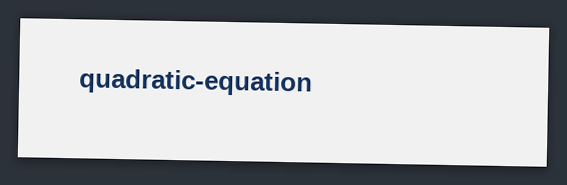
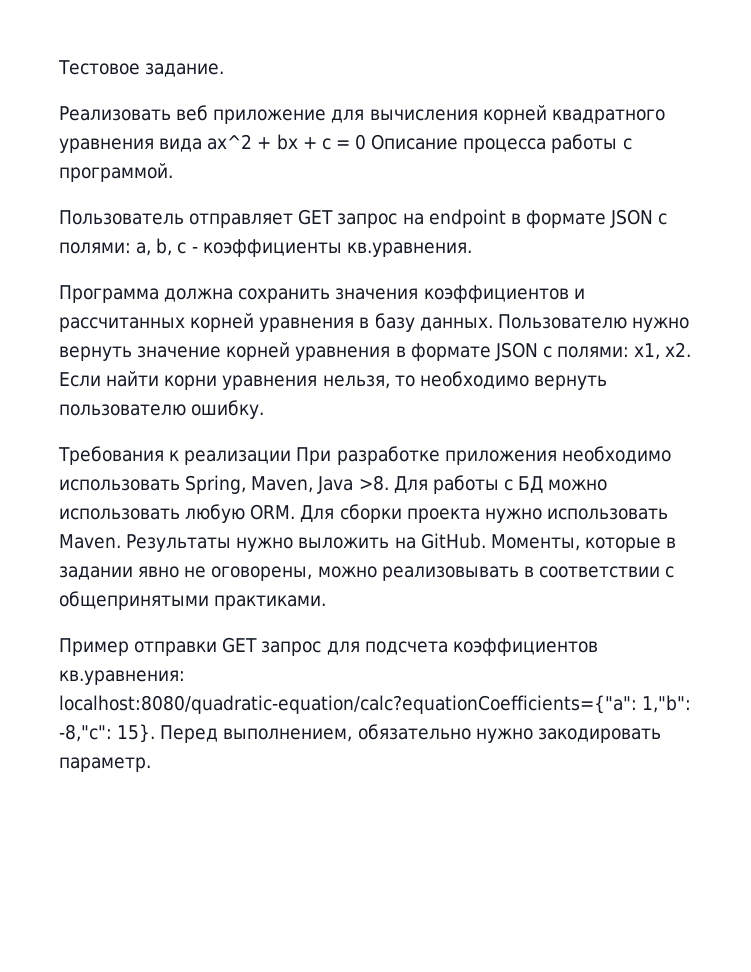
[78,68,313,97] quadratic-equation -> [58,60,225,77] [59,105,665,124] [59,134,632,153] [59,163,173,182] [59,209,668,228] [59,238,472,257] [59,285,585,303] [59,313,689,332] [59,342,692,361] [59,371,607,390] [59,400,265,419] [58,446,671,465] [59,475,608,494] [59,504,668,523] [59,533,677,552] [59,566,675,581] [59,591,327,610] [59,637,598,656] [59,670,185,685] [59,695,692,714] [59,724,661,743] [59,757,151,772] Тестовое задание. // Реализовать веб приложение для вычисления корней квадратного уравнения вида ax^2 + bx + c = 0 Описание процесса работы с программой. // Пользователь отправляет GET запрос на endpoint в формате JSON с полями: a, b, c - коэффициенты кв.уравнения. // Программа должна сохранить значения коэффициентов и рассчитанных корней уравнения в базу данных. Пользователю нужно вернуть значение корней уравнения в формате JSON с полями: x1, x2. Если найти корни уравнения нельзя, то необходимо вернуть пользователю ошибку. // Требования к реализации При разработке приложения необходимо использовать Spring, Maven, Java >8. Для работы с БД можно использовать любую ORM. Для сборки проекта нужно использовать Maven. Результаты нужно выложить на GitHub. Моменты, которые в задании явно не оговорены, можно реализовывать в соответствии с общепринятыми практиками. // Пример отправки GET запрос для подсчета коэффициентов кв.уравнения: localhost:8080/quadratic-equation/calc?equationCoefficients={"a": 1,"b": -8,"c": 15}. Перед выполнением, обязательно нужно закодировать параметр.

